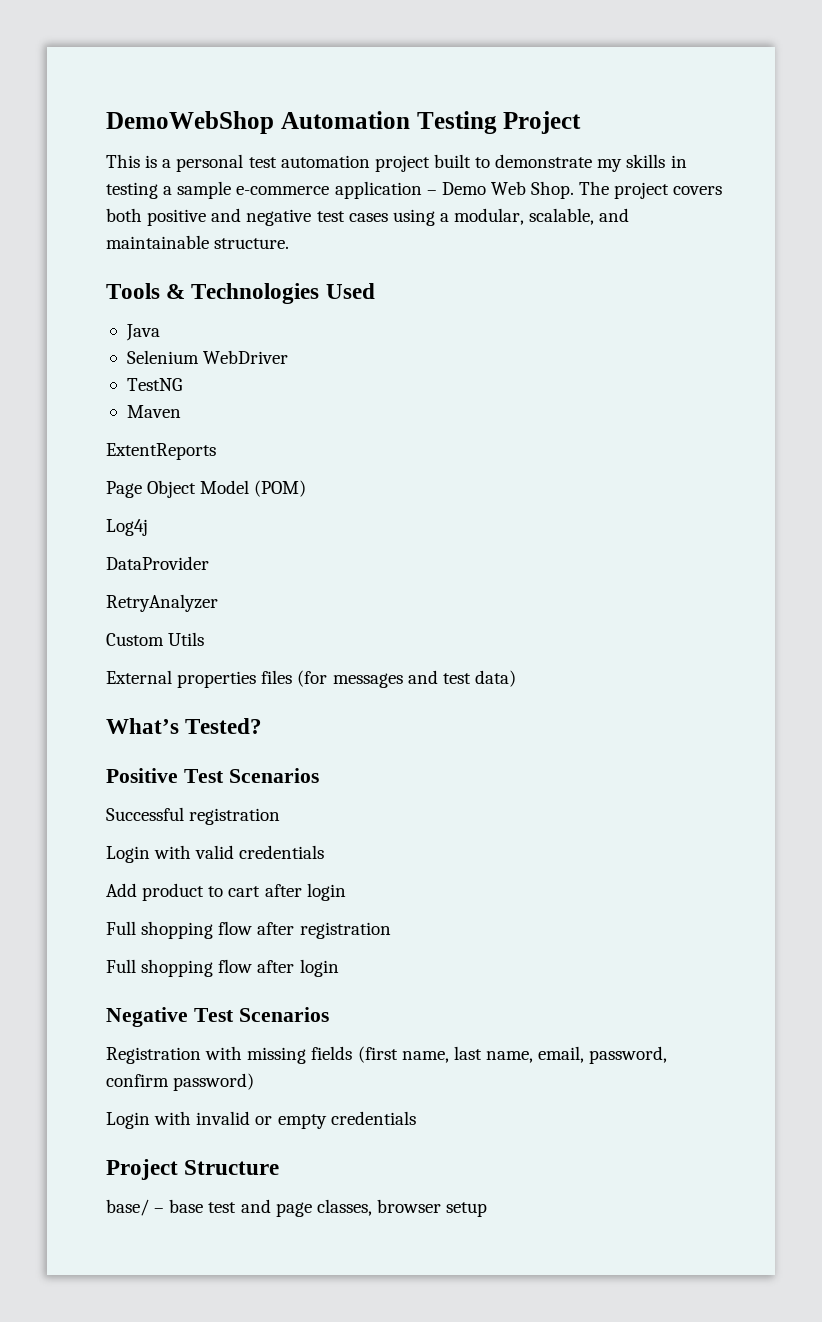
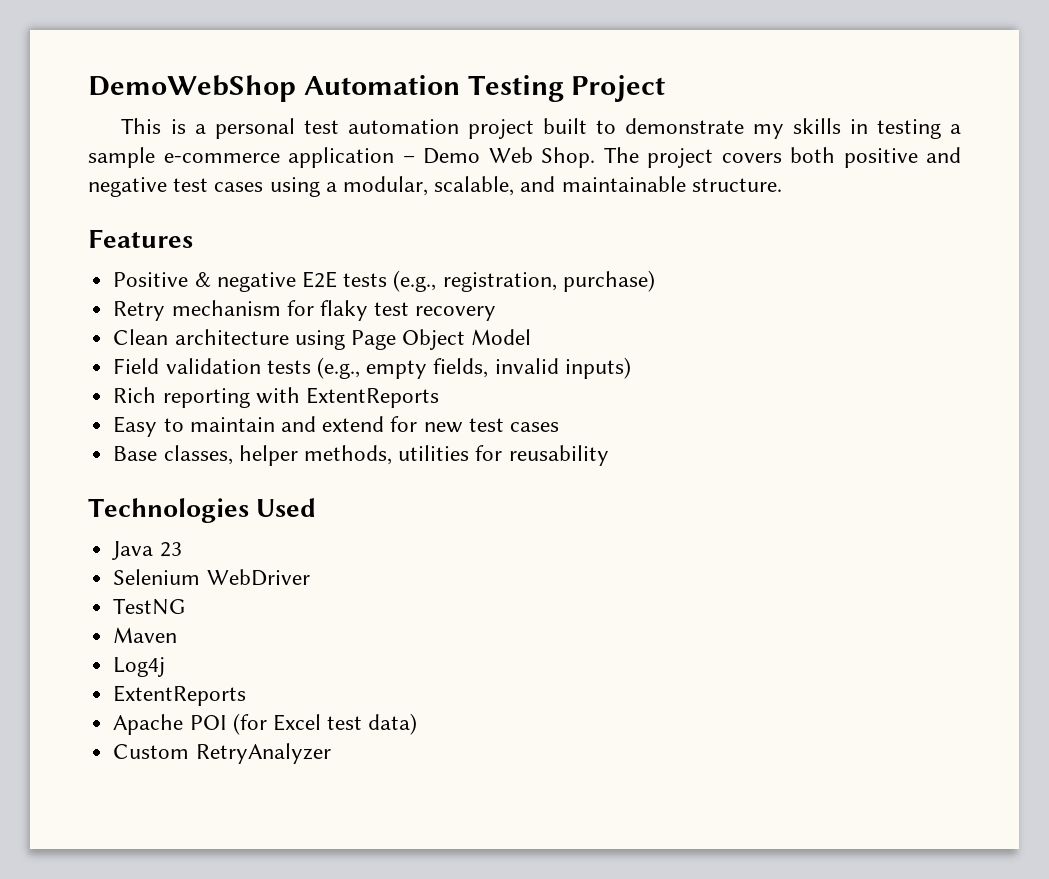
[106,283,186,299] Tools & -> [88,229,193,248] [113,270,655,292] [113,300,497,321] [113,329,532,350] [113,357,631,379] [113,387,439,408] [113,416,559,437] [113,445,609,466] Features // Positive & negative E2E tests (e.g., registration, purchase) // Retry mechanism for flaky test recovery // Clean architecture using Page Object Model // Field validation tests (e.g., empty fields, invalid inputs) // Rich reporting with ExtentReports // Easy to maintain and extend for new test cases // Base classes, helper methods, utilities for reusability //
(160, 332) none -> [159,542,182,557] 23
[106,443,216,460] [106,480,307,498] [106,519,148,536] [106,556,209,570] [106,594,218,612] [106,632,205,646] [106,670,516,688] [106,718,263,734] [106,768,319,783] [106,807,281,825] [106,845,325,863] [106,883,346,901] [106,921,391,939] [106,959,339,977] [106,1007,329,1027] [106,1046,668,1064] [106,1073,255,1091] [106,1111,416,1129] [106,1159,280,1180] [106,1199,488,1217] // ExtentReports // Page Object Model (POM) // Log4j // DataProvider // RetryAnalyzer // Custom Utils // External properties files (for messages and test data) // What’s Tested? // Positive Test Scenarios // Successful registration // Login with valid credentials // Add product to cart after login // Full shopping flow after registration // Full shopping flow after login // Negative Test Scenarios // Registration with missing fields (first name, last name, email, password, confirm password) // Login with invalid or empty credentials // Project Structure // base/ – base test and page classes, browser setup -> [113,657,166,677] [113,685,247,706] [113,713,418,735] [113,743,331,764] // Log4j // ExtentReports // Apache POI (for Excel test data) // Custom RetryAnalyzer

